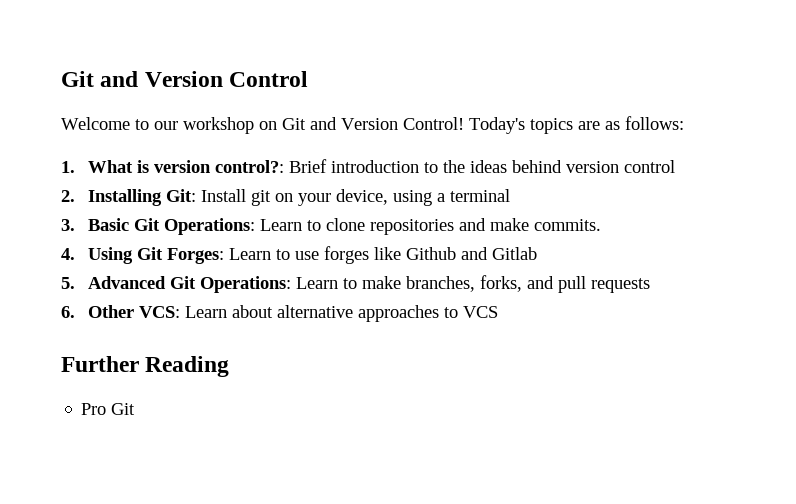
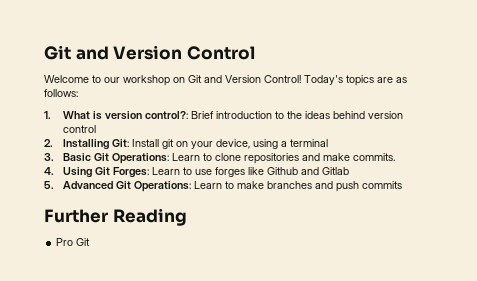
[405,275,650,293] [61,305,498,322] branches, forks, and pull requests // 6. Other VCS: Learn about alternative approaches to VCS -> [266,181,402,192] branches and push commits

